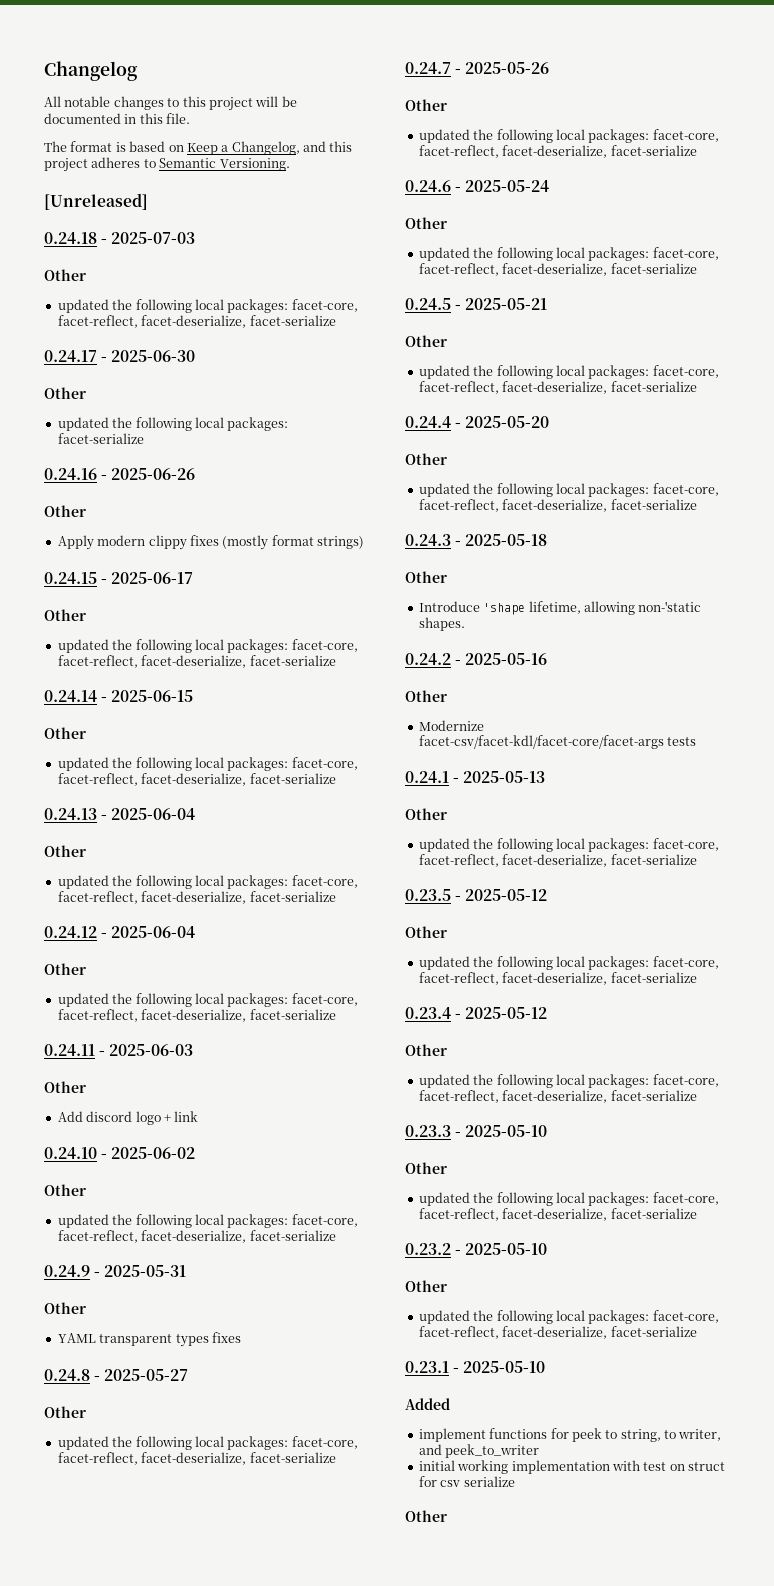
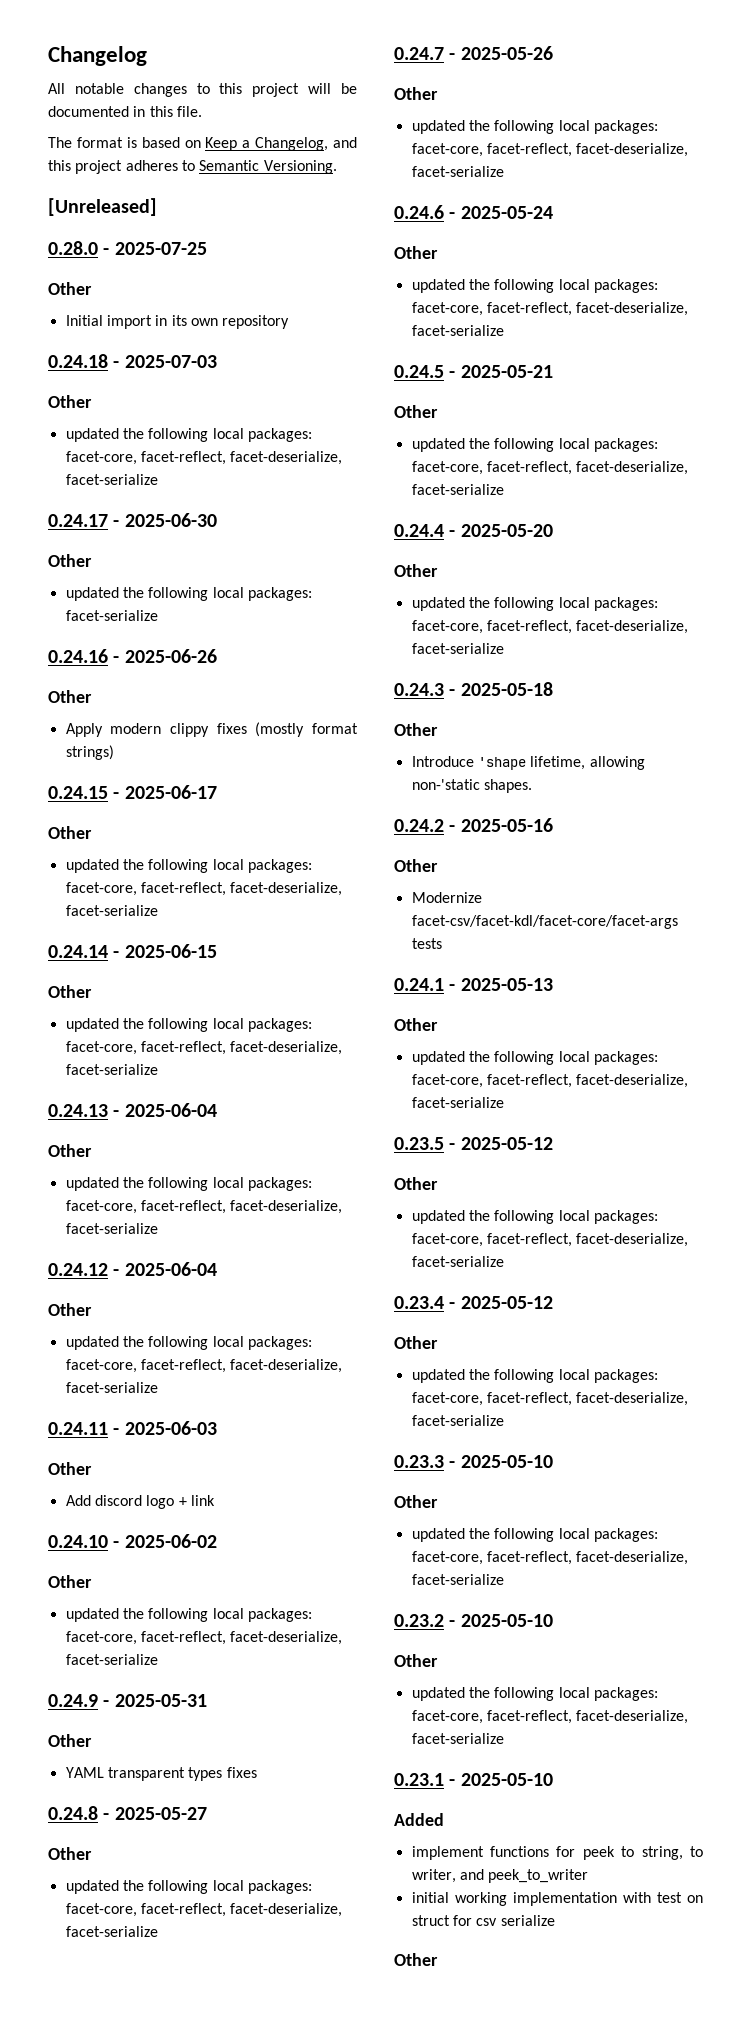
(148, 201) none -> [48,241,207,255] [48,282,92,295] [65,315,290,329] // 0.28.0 - 2025-07-25 // Other // Initial import in its own repository

